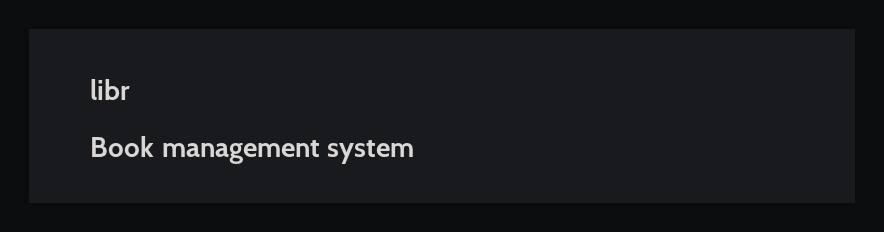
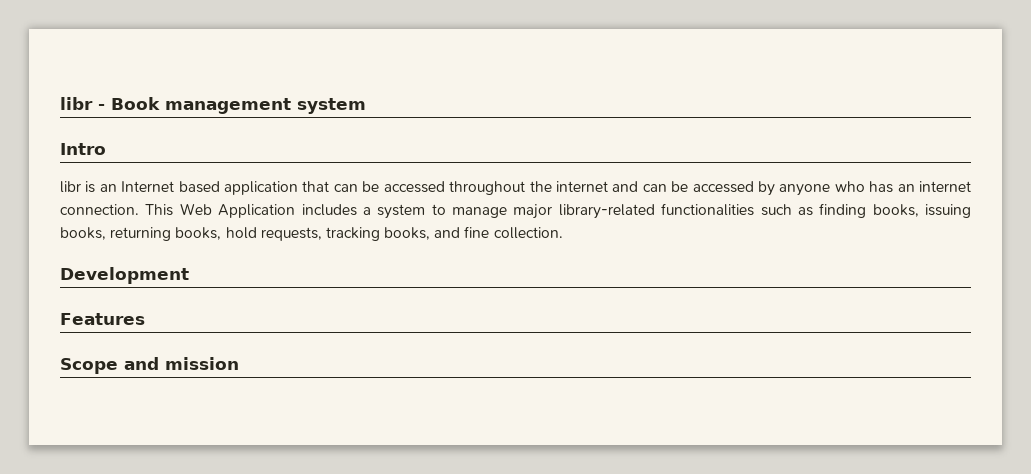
[90,79,130,100] libr // -> [60,97,105,110] libr -
(415, 152) none -> [60,143,106,155] [60,181,971,196] [60,203,971,219] [60,226,563,241] [60,267,189,284] [60,313,145,325] [60,357,239,374] // Intro // libr is an Internet based application that can be accessed throughout the internet and can be accessed by anyone who has an internet connection. This Web Application includes a system to manage major library-related functionalities such as finding books, issuing books, returning books, hold requests, tracking books, and fine collection. // Development // Features // Scope and mission

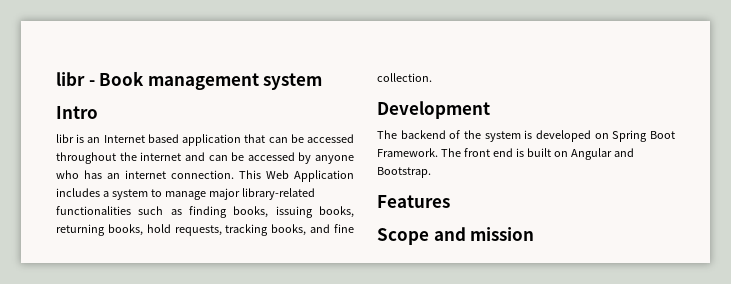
(189, 275) none -> [377,130,675,142] [377,148,634,160] [377,167,431,178] // The backend of the system is developed on Spring Boot Framework. The front end is built on Angular and Bootstrap.

